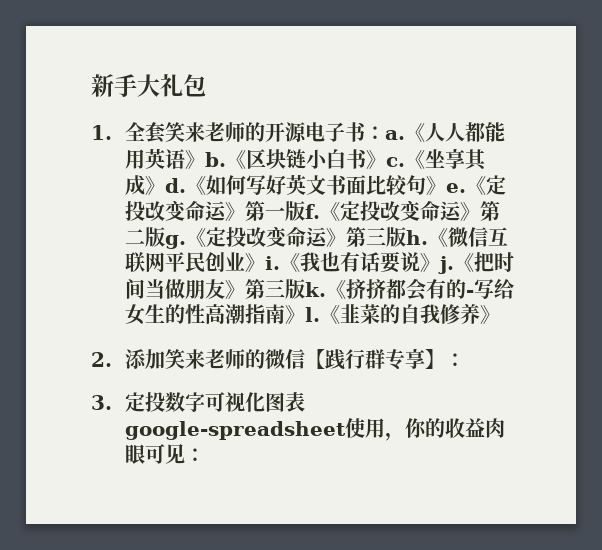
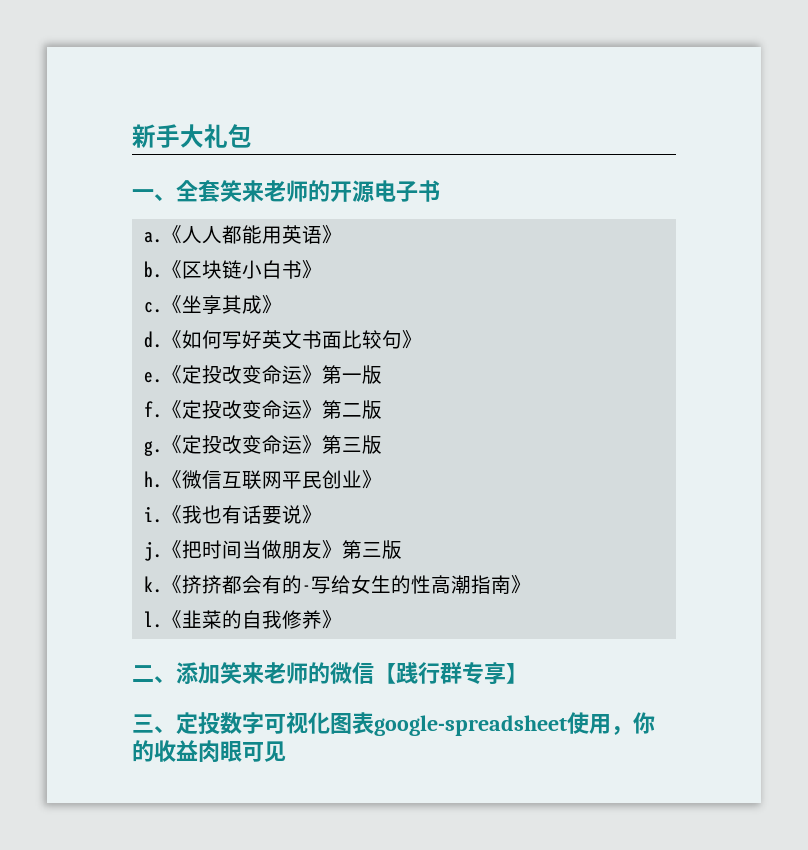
[91,125,112,140] 1. -> [132,189,176,201] 一、
[364,126,385,140] ： -> (440, 191) //
(205, 159) none -> (342, 234) //
(386, 159) none -> (322, 269) //
(165, 185) none -> (282, 304) //
(446, 185) none -> (422, 339) //
(305, 211) none -> (382, 374) //
(165, 237) none -> (382, 409) //
(406, 237) none -> (382, 444) //
(265, 262) none -> (382, 479) //
(440, 262) none -> (322, 514) //
(305, 289) none -> (402, 549) //
(305, 314) none -> (531, 584) //
[91,352,112,367] 2. -> [132,665,176,683] 二、
[444,353,465,367] [91,395,112,410] ： // 3. -> [132,714,176,733] // 三、
[184,448,205,462] ： -> (286, 751) none

